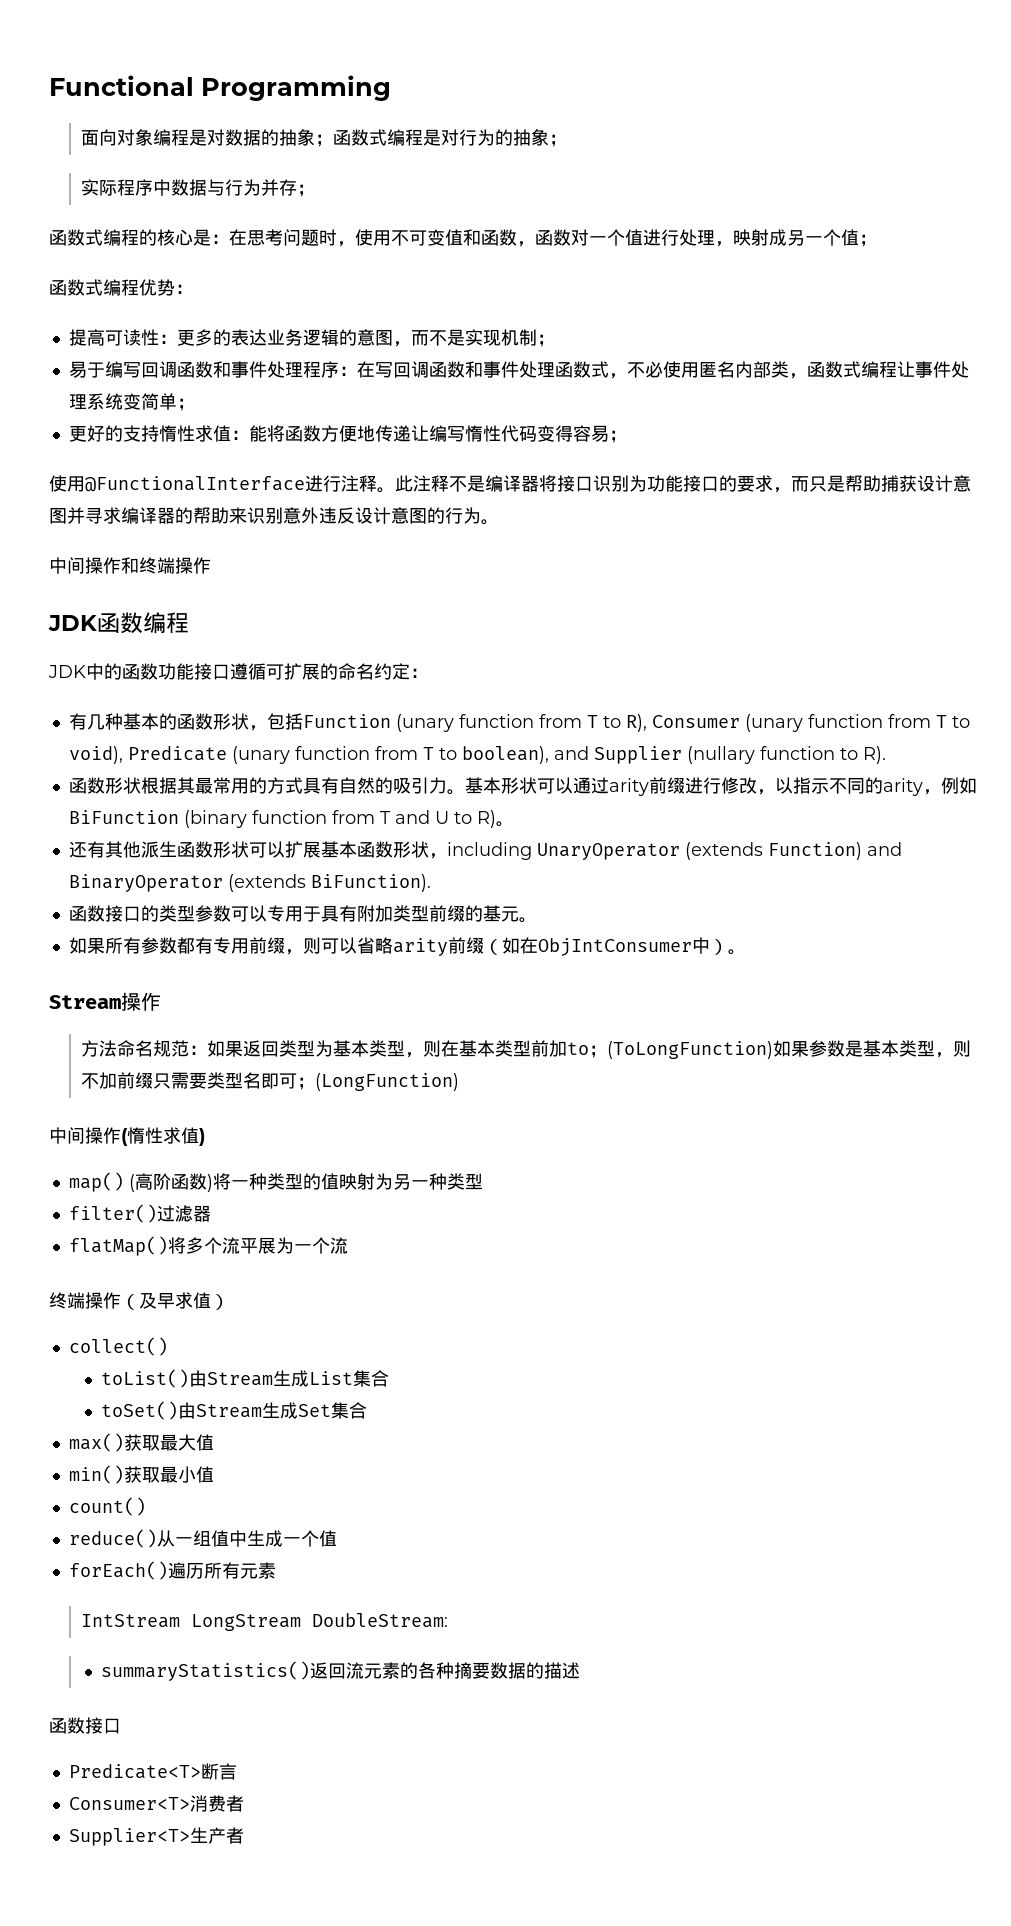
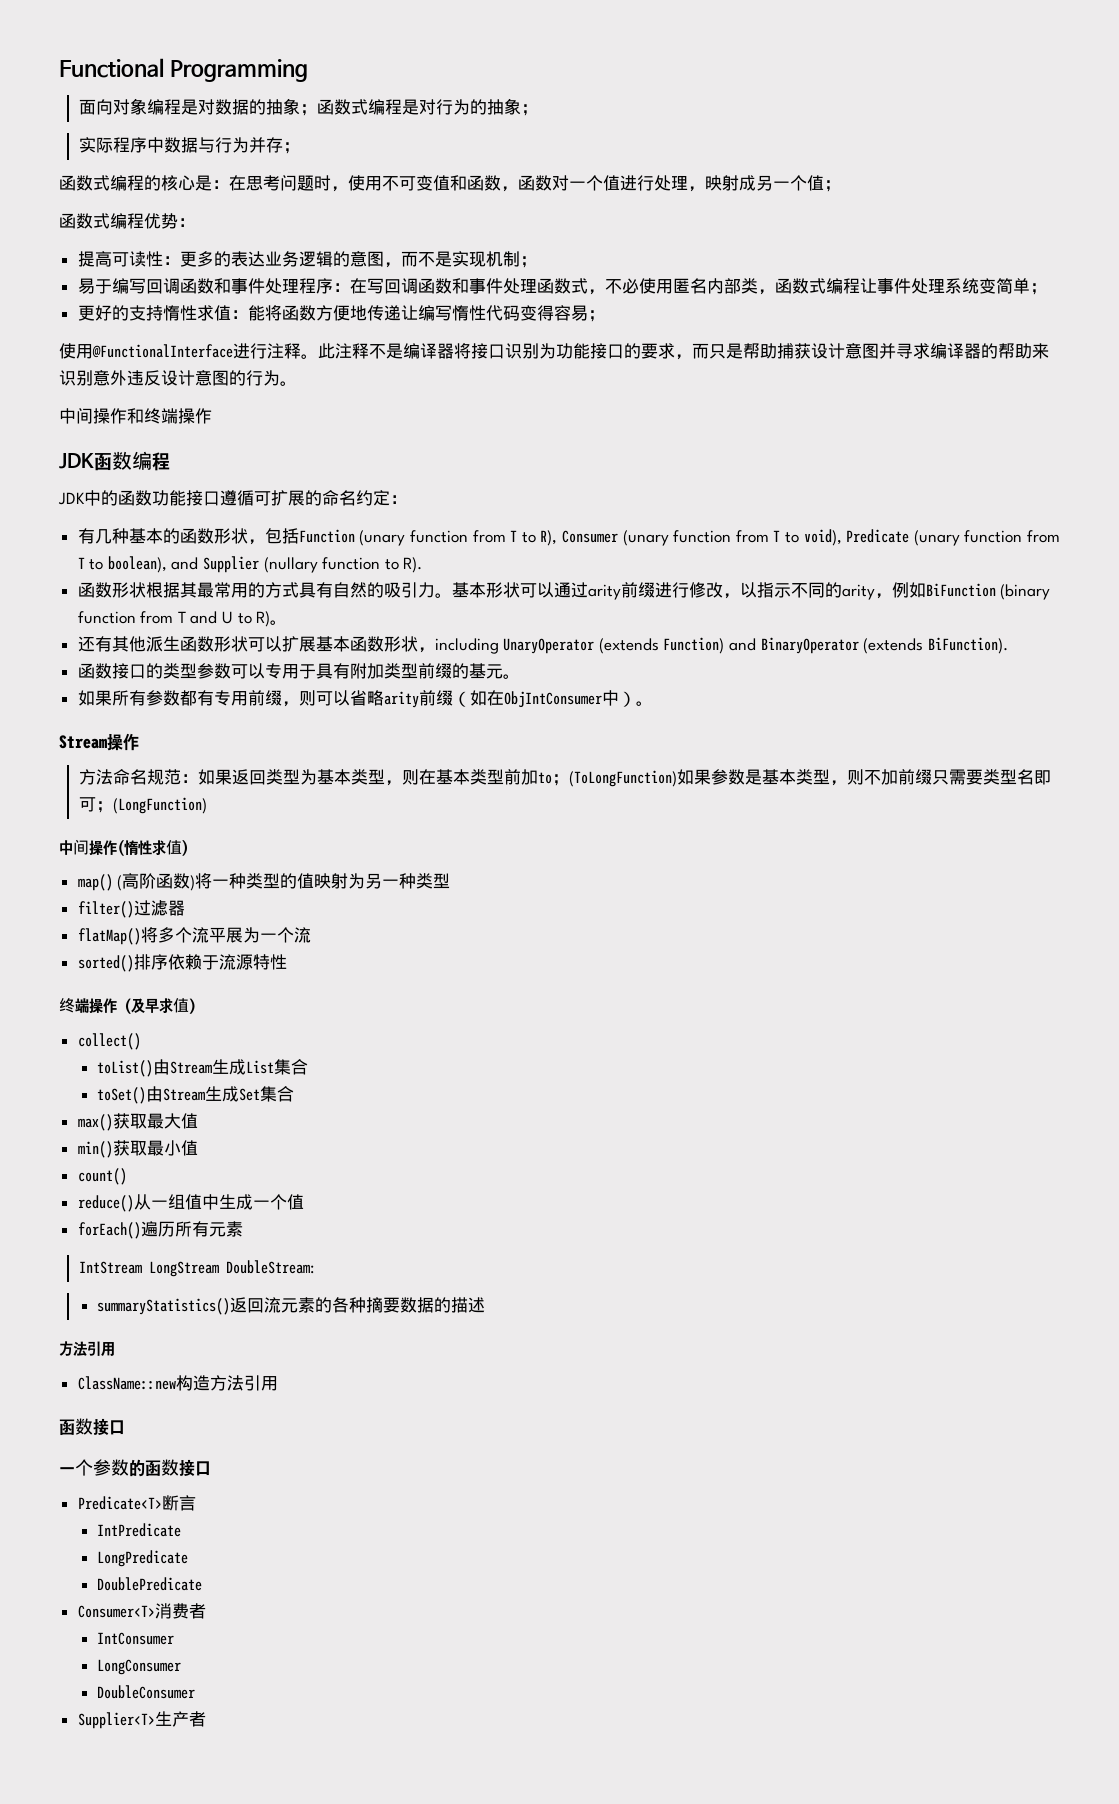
(348, 1245) none -> [77,954,287,972] // sorted()排序依赖于流源特性
(580, 1670) none -> [59,1341,115,1356] [77,1375,278,1391] [59,1418,125,1436] [59,1459,145,1477] 方法引用 // ClassName::new构造方法引用 // 函数接口 // 一个参数的
(237, 1771) none -> [97,1523,182,1537] [97,1550,189,1567] [97,1577,203,1591] // IntPredicate // LongPredicate // DoublePredicate
(244, 1803) none -> [97,1632,175,1645] [97,1659,182,1675] [97,1685,196,1699] // IntConsumer // LongConsumer // DoubleConsumer

